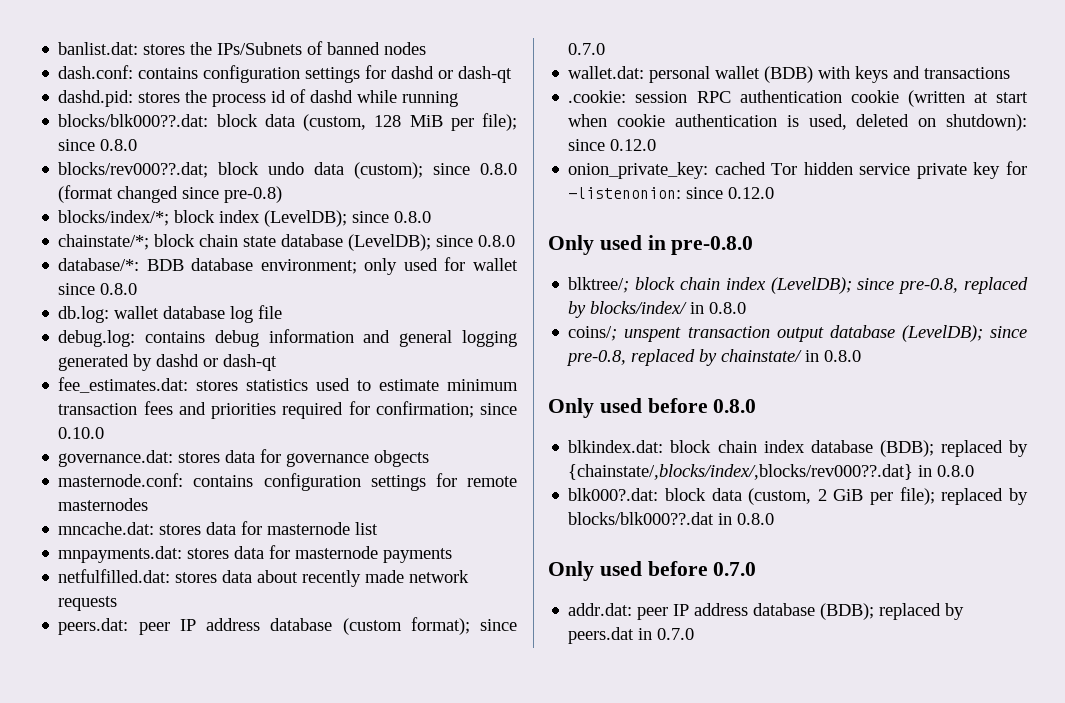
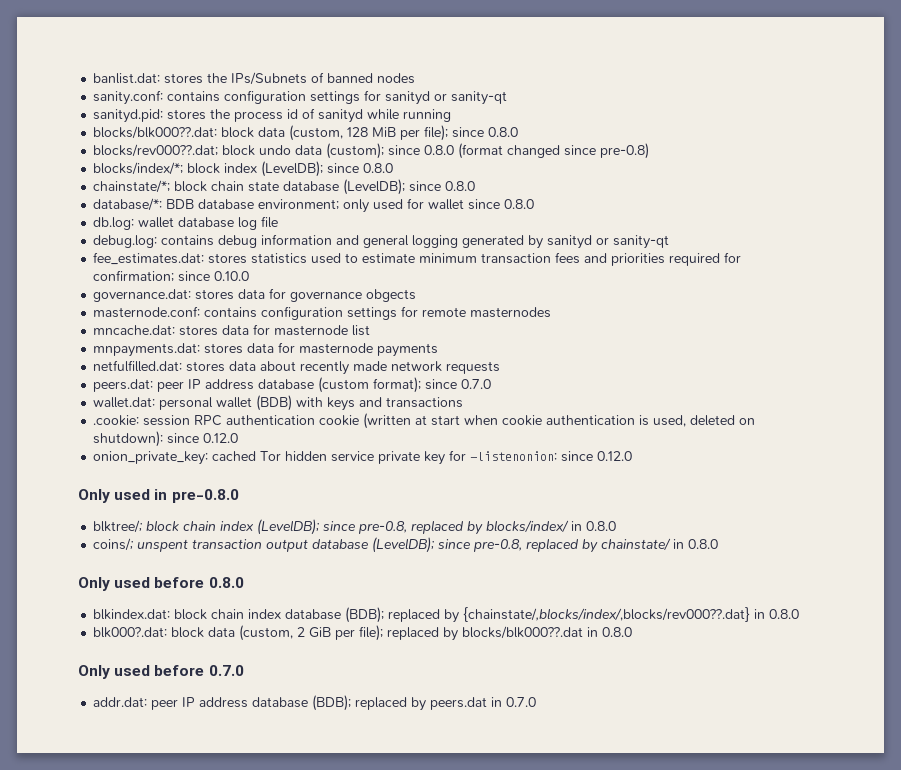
[58,65,513,83] [58,90,134,107] dash.conf: contains configuration settings for dashd or dash-qt // dashd.pid: -> [93,90,508,105] [93,109,164,123] sanity.conf: contains configuration settings for sanityd or sanity-qt // sanityd.pid:
[310,90,354,103] dashd -> [318,109,364,123] sanityd
[156,354,278,371] dashd or dash-qt -> [547,235,670,249] sanityd or sanity-qt

